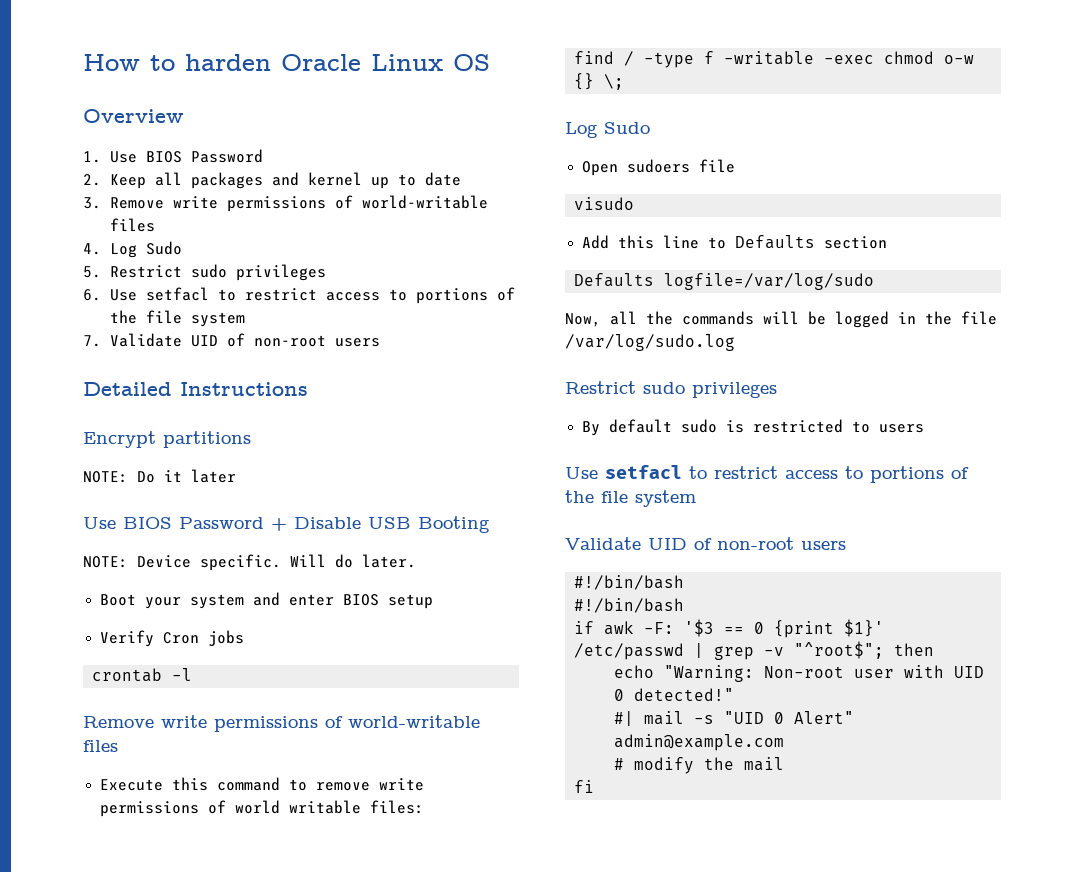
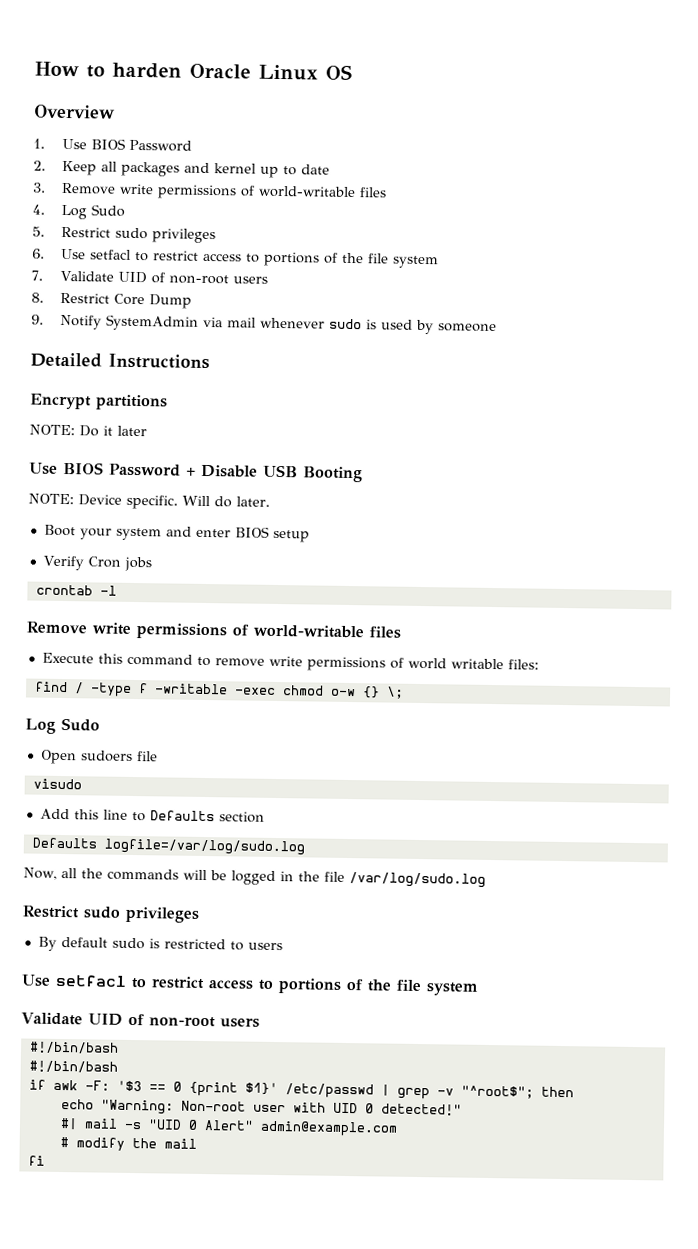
(381, 342) none -> [31,292,192,309] [31,314,497,335] // 8. Restrict Core Dump // 9. Notify SystemAdmin via mail whenever sudo is used by someone
[664,273,875,290] logfile=/var/log/sudo -> [103,838,305,856] logfile=/var/log/sudo.log

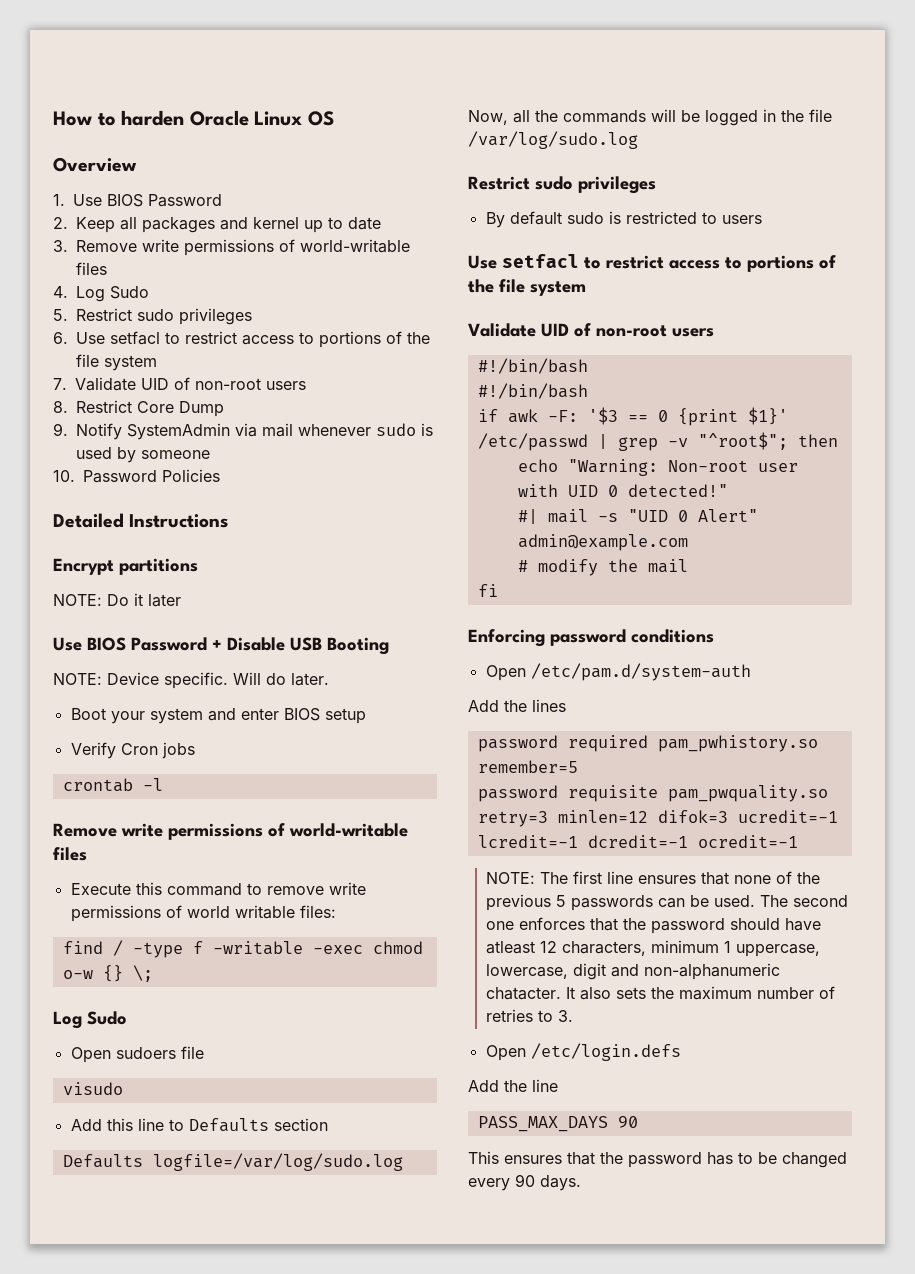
(497, 328) none -> [53,469,220,483] // 10. Password Policies
(45, 1160) none -> [468,629,714,647] [485,663,751,681] [468,699,566,712] [477,735,818,752] [477,760,578,773] [477,785,828,802] [477,810,838,827] [477,835,798,848] [486,871,821,885] [486,894,849,911] [486,917,822,934] [486,940,821,957] [486,963,781,980] [486,986,836,1000] [486,1009,574,1022] [485,1043,681,1061] [468,1079,558,1092] [477,1116,638,1132] [468,1151,847,1168] [468,1174,581,1191] // Enforcing password conditions // Open /etc/pam.d/system-auth // Add the lines // password required pam_pwhistory.so remember=5 // password requisite pam_pwquality.so retry=3 minlen=12 difok=3 ucredit=-1 lcredit=-1 dcredit=-1 ocredit=-1 // NOTE: The first line ensures that none of the previous 5 passwords can be used. The second one enforces that the password should have atleast 12 characters, minimum 1 uppercase, lowercase, digit and non-alphanumeric chatacter. It also sets the maximum number of retries to 3. // Open /etc/login.defs // Add the line // PASS_MAX_DAYS 90 // This ensures that the password has to be changed every 90 days.

